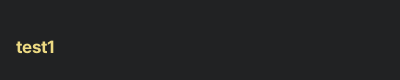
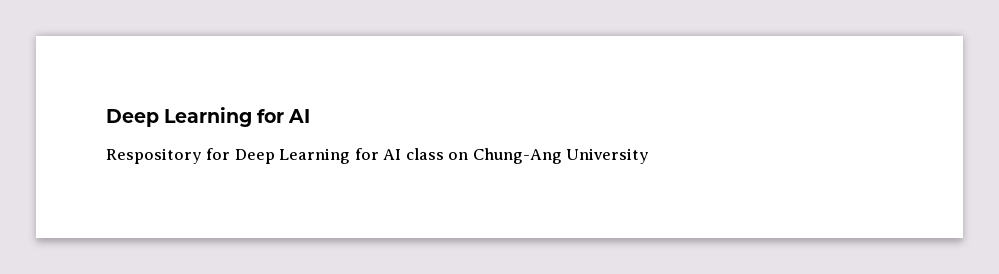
[16,40,55,54] test1 -> [106,107,311,127] [106,148,650,164] Deep Learning for AI // Respository for Deep Learning for AI class on Chung-Ang University

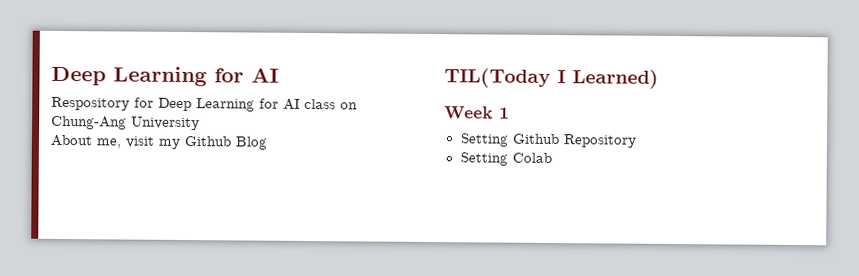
(650, 156) none -> [50,134,268,150] [444,68,659,89] [444,106,510,120] [459,133,637,148] [459,152,552,166] // About me, visit my Github Blog // TIL(Today I Learned) // Week 1 // Setting Github Repository // Setting Colab

